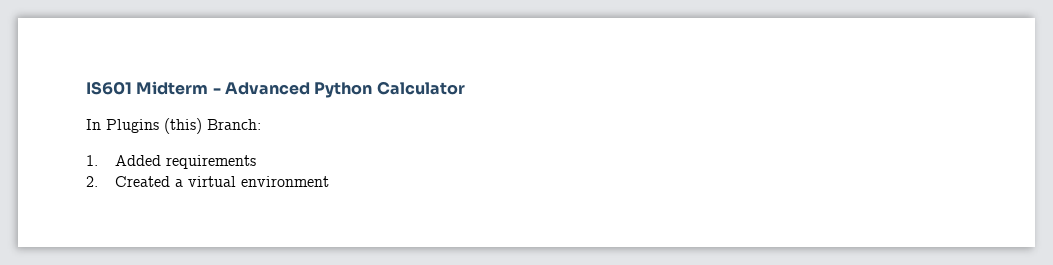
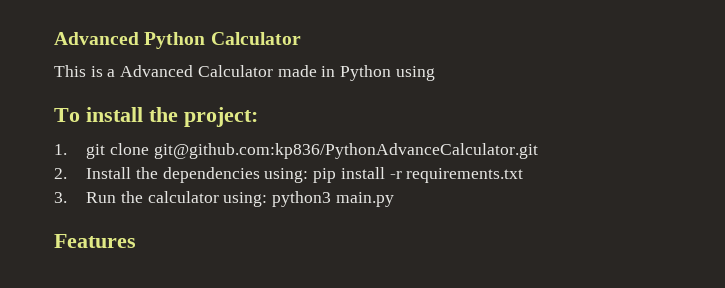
[86,81,221,95] IS601 Midterm - -> (54, 38) none
[86,118,261,134] [86,155,257,169] [86,176,330,187] In Plugins (this) Branch: // 1. Added requirements // 2. Created a virtual environment -> [54,65,435,81] [54,107,258,127] [54,143,538,159] [54,167,524,183] [54,191,394,207] [54,234,136,248] This is a Advanced Calculator made in Python using // To install the project: // 1. git clone git@github.com:kp836/PythonAdvanceCalculator.git // 2. Install the dependencies using: pip install -r requirements.txt // 3. Run the calculator using: python3 main.py // Features

